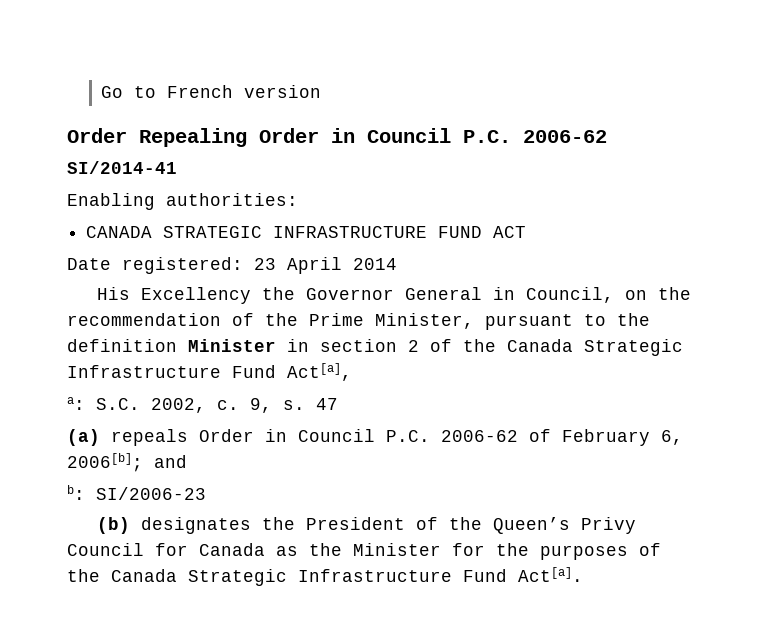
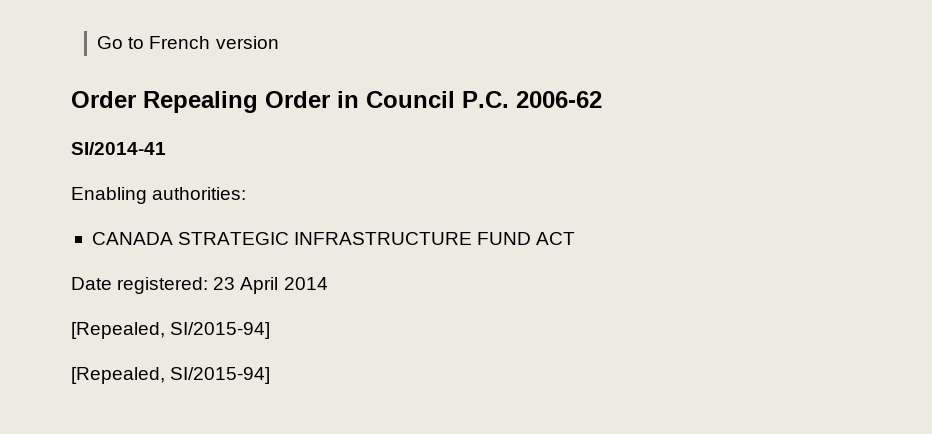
[97,287,692,304] [67,313,650,330] [67,339,683,356] [67,363,352,381] [67,397,338,413] [67,429,683,446] [67,453,187,472] [67,485,206,500] [97,517,637,534] [67,543,661,560] [67,567,583,586] His Excellency the Governor General in Council, on the recommendation of the Prime Minister, pursuant to the definition Minister in section 2 of the Canada Strategic Infrastructure Fund Act[a], // a: S.C. 2002, c. 9, s. 47 // (a) repeals Order in Council P.C. 2006-62 of February 6, 2006[b]; and // b: SI/2006-23 // (b) designates the President of the Queen’s Privy Council for Canada as the Minister for the purposes of the Canada Strategic Infrastructure Fund Act[a]. -> [71,322,271,339] [71,367,271,384] [Repealed, SI/2015-94] // [Repealed, SI/2015-94]

